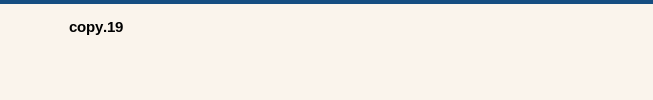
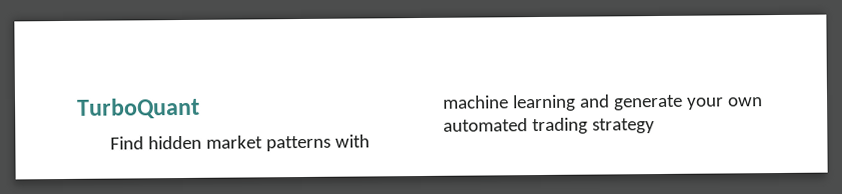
[69,22,123,35] copy.19 -> [77,97,200,119] [110,134,371,152] [442,94,763,112] [443,117,655,135] TurboQuant // Find hidden market patterns with machine learning and generate your own automated trading strategy

